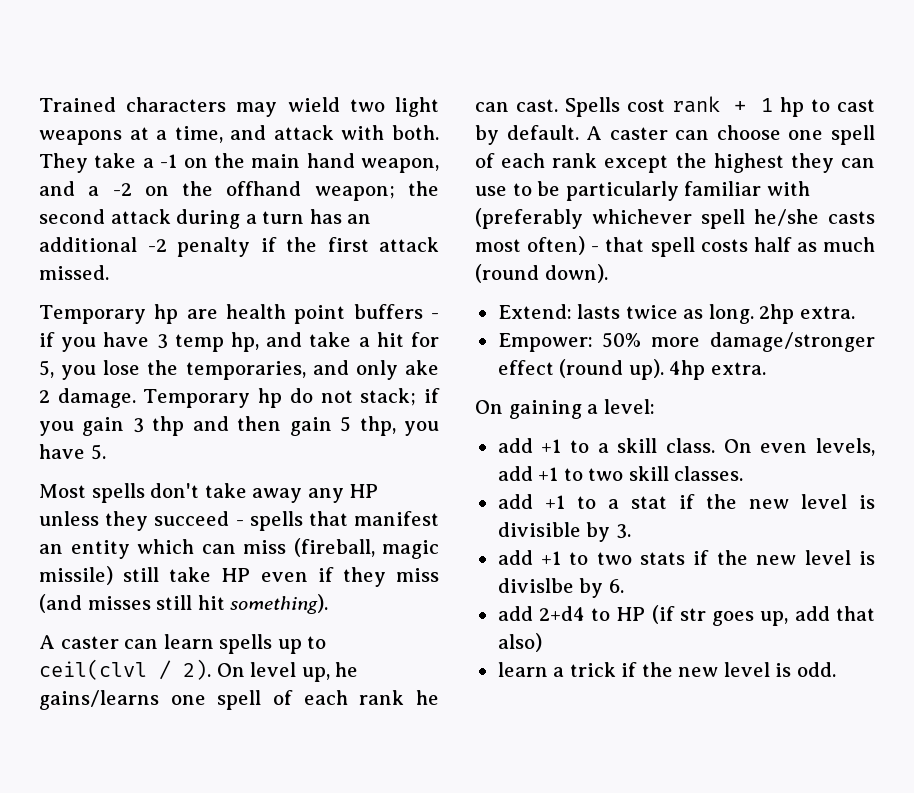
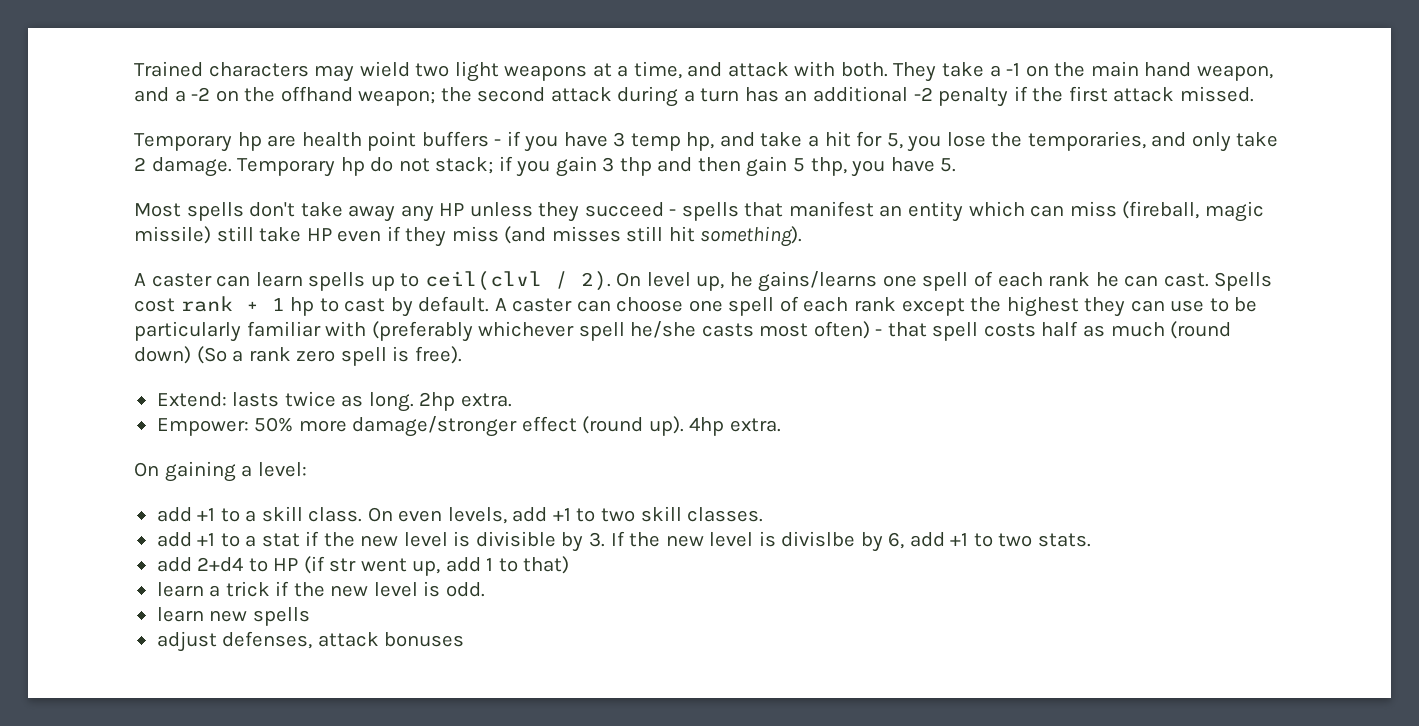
[405,360,440,375] ake -> [1236,132,1279,147] take
[544,264,608,283] down). -> [134,346,462,366] down) (So a rank zero spell is free).
[497,550,710,565] // add +1 to two stats if -> [610,531,625,546] If
[608,579,624,593] 6. -> [888,532,1091,549] 6, add +1 to two stats.
[712,611,755,626] goes -> [360,558,407,572] went
[836,606,875,621] [497,633,542,652] that also) -> [486,556,570,574] 1 to that)
(836, 669) none -> [156,607,310,626] [156,631,465,652] // learn new spells // adjust defenses, attack bonuses

